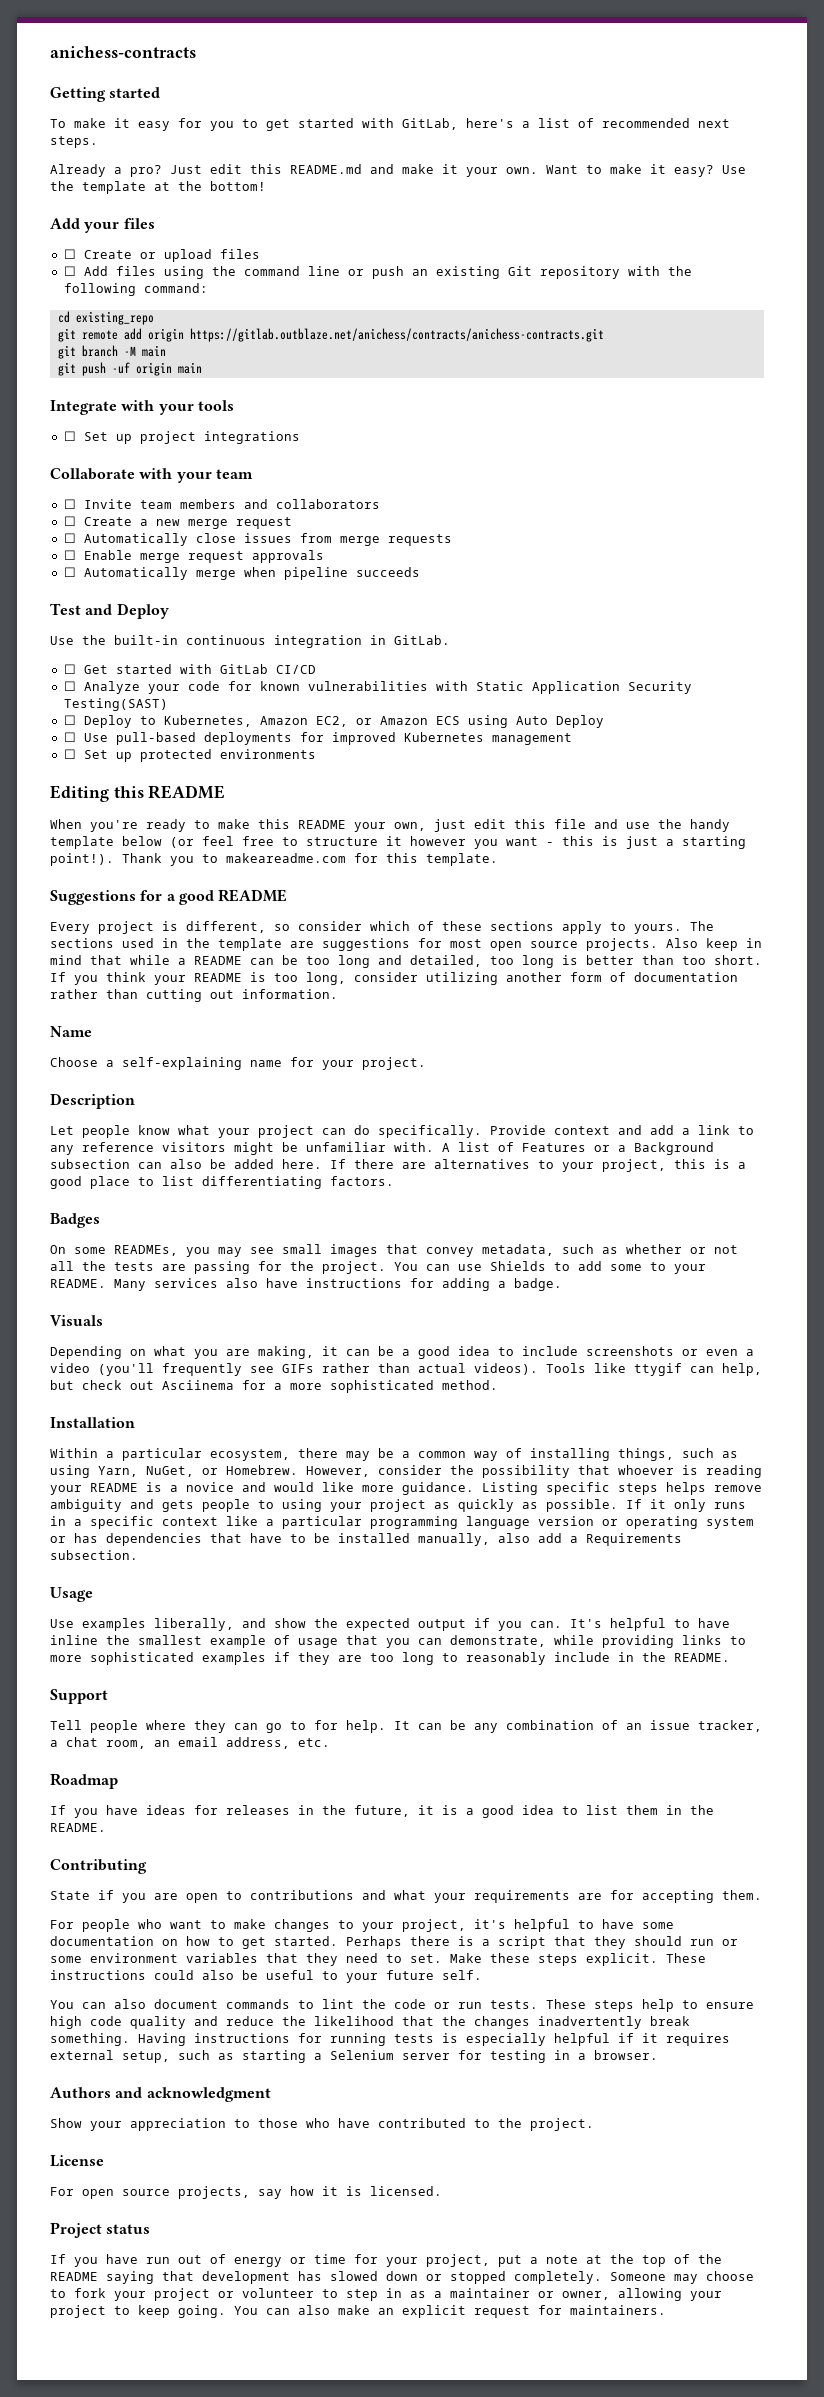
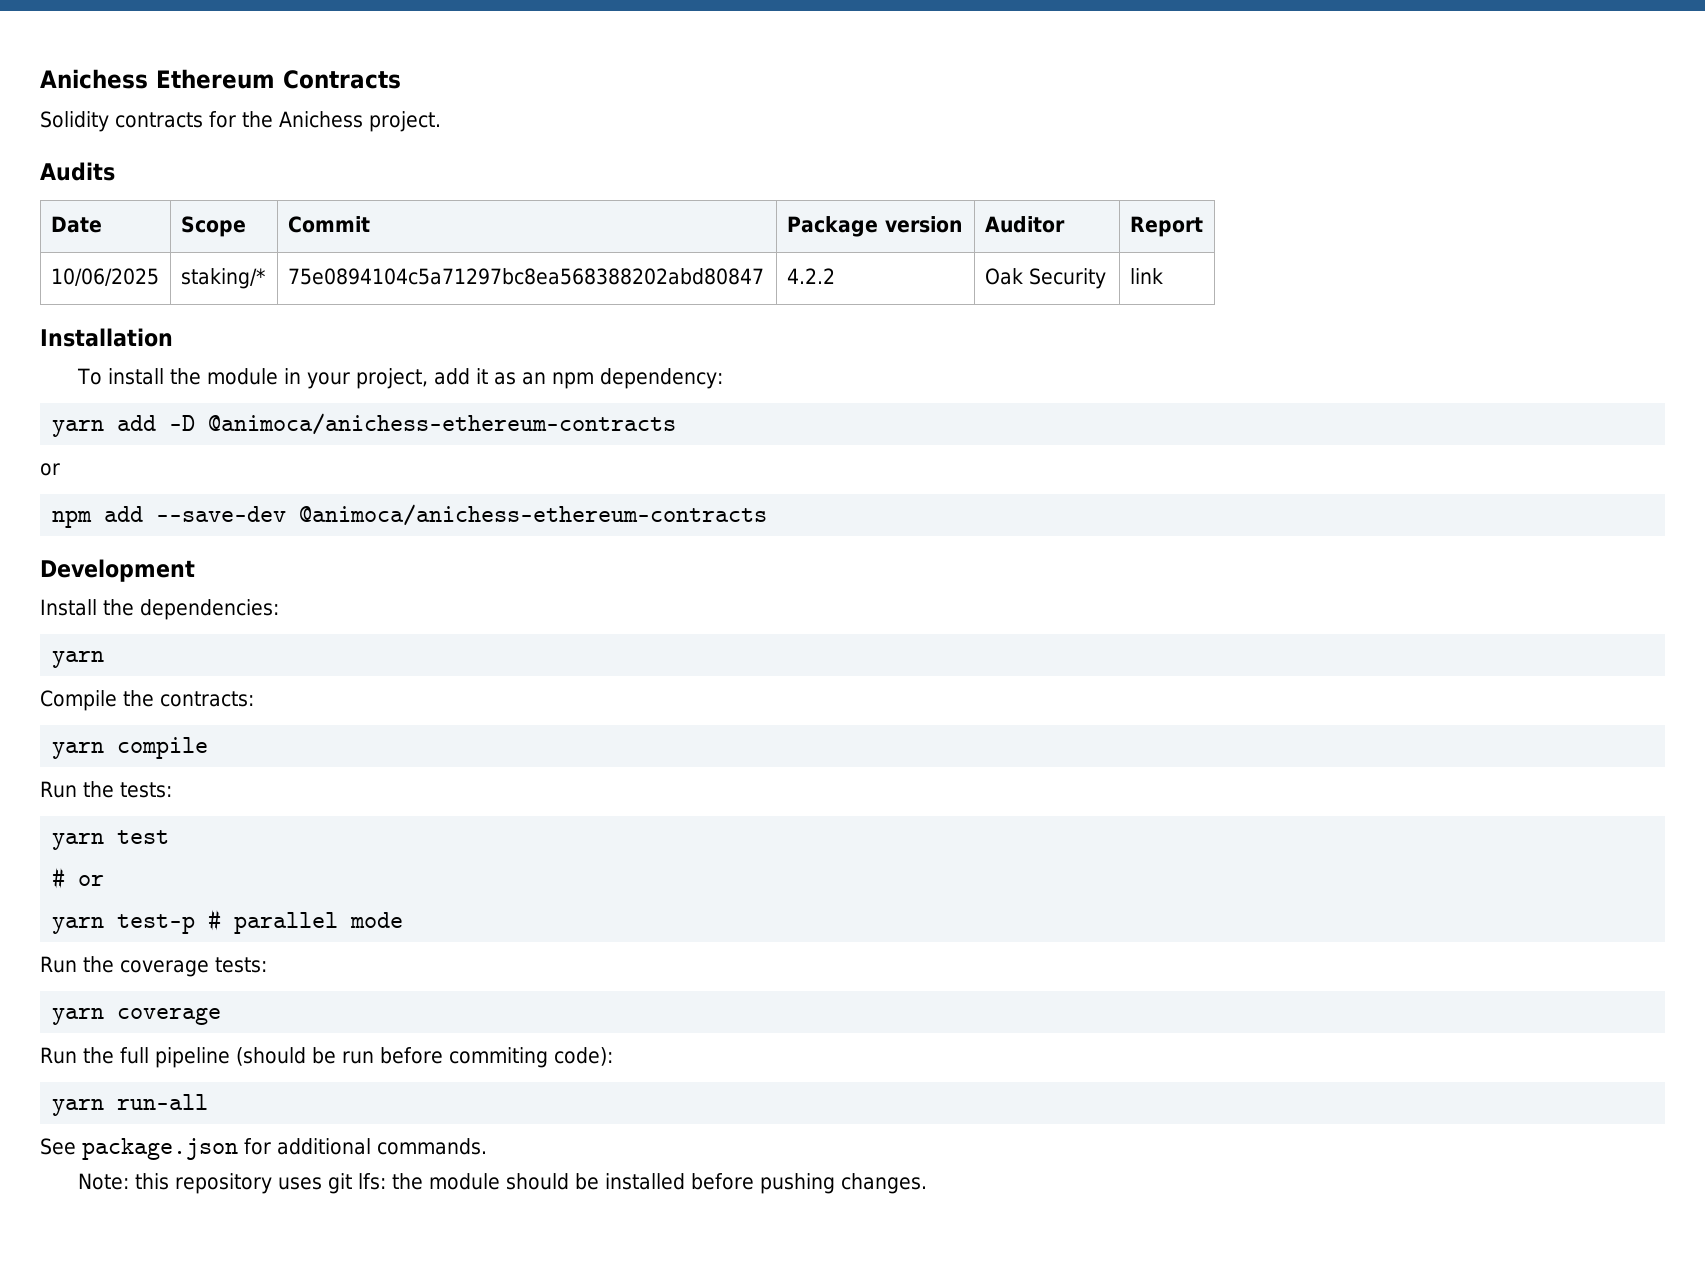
[50,46,196,58] [50,87,161,102] [50,118,730,131] [50,136,98,148] [50,164,746,177] [50,181,266,194] [50,218,155,233] [63,249,260,262] [63,266,692,279] [63,283,208,296] [57,311,154,325] [57,328,604,342] [57,345,166,359] [57,362,202,376] [50,400,234,415] [63,431,300,444] [50,468,253,483] [63,499,380,509] [63,516,292,529] [63,533,452,546] [63,550,324,563] [63,567,420,580] [50,603,169,619] [50,635,450,648] [63,664,316,674] [63,681,692,694] [63,698,168,711] [63,715,604,728] [63,732,572,745] [63,749,316,762] [50,785,226,802] [50,819,730,832] [50,836,746,849] [50,853,498,866] [50,889,288,905] [50,921,714,934] [50,938,762,951] [50,955,762,968] [50,972,738,985] [50,989,338,1002] [50,1026,92,1037] [50,1057,426,1070] [50,1093,135,1109] [50,1125,754,1138] [50,1142,714,1155] [50,1159,746,1172] [50,1176,394,1189] [50,1213,100,1228] [50,1244,738,1257] [50,1261,706,1274] [50,1278,562,1291] [50,1315,103,1326] [50,1346,754,1359] [50,1363,762,1376] [50,1380,498,1393] [50,1417,135,1428] [50,1448,738,1461] [50,1465,762,1478] [50,1482,762,1495] [50,1499,746,1512] [50,1516,754,1529] [50,1533,682,1546] [50,1550,138,1560] [50,1587,93,1602] [50,1618,730,1631] [50,1635,746,1648] [50,1652,730,1665] [50,1689,108,1704] [50,1720,762,1733] [50,1737,330,1749] [50,1773,118,1789] [50,1805,714,1818] [50,1823,106,1832] [50,1859,147,1874] [50,1890,762,1903] [50,1919,674,1932] [50,1936,738,1949] [50,1953,706,1966] [50,1970,482,1983] [50,1999,754,2012] [50,2016,690,2029] [50,2033,730,2046] [50,2050,658,2063] [50,2087,271,2102] [50,2118,594,2131] [50,2155,104,2167] [50,2186,442,2199] [50,2222,151,2238] [50,2254,722,2267] [50,2271,754,2284] [50,2288,722,2301] [50,2305,666,2318] anichess-contracts // Getting started // To make it easy for you to get started with GitLab, here's a list of recommended next steps. // Already a pro? Just edit this README.md and make it your own. Want to make it easy? Use the template at the bottom! // Add your files // ☐ Create or upload files // ☐ Add files using the command line or push an existing Git repository with the following command: // cd existing_repo // git remote add origin https://gitlab.outblaze.net/anichess/contracts/anichess-contracts.git // git branch -M main // git push -uf origin main // Integrate with your tools // ☐ Set up project integrations // Collaborate with your team // ☐ Invite team members and collaborators // ☐ Create a new merge request // ☐ Automatically close issues from merge requests // ☐ Enable merge request approvals // ☐ Automatically merge when pipeline succeeds // Test and Deploy // Use the built-in continuous integration in GitLab. // ☐ Get started with GitLab CI/CD // ☐ Analyze your code for known vulnerabilities with Static Application Security Testing(SAST) // ☐ Deploy to Kubernetes, Amazon EC2, or Amazon ECS using Auto Deploy // ☐ Use pull-based deployments for improved Kubernetes management // ☐ Set up protected environments // Editing this README // When you're ready to make this README your own, just edit this file and use the handy template below (or feel free to structure it however you want - this is just a starting point!). Thank you to makeareadme.com for this template. // Suggestions for a good README // Every project is different, so consider which of these sections apply to yours. The sections used in the template are suggestions for most open source projects. Also keep in mind that while a README can be too long and detailed, too long is better than too short. If you think your README is too long, consider utilizing another form of documentation rather than cutting out information. // Name // Choose a self-explaining name for your project. // Description // Let people know what your project can do specifically. Provide context and add a link to any reference visitors might be unfamiliar with. A list of Features or a Background subsection can also be added here. If there are alternatives to your project, this is a good place to list differentiating factors. // Badges // On some READMEs, you may see small images that convey metadata, such as whether or not all the tests are passing for the project. You can use Shields to add some to your README. Many services also have instructions for adding a badge. // Visuals // Depending on what you are making, it can be a good idea to include screenshots or even a video (you'll frequently see GIFs rather than actual videos). Tools like ttygif can help, but check out Asciinema for a more sophisticated method. // Installation // Within a particular ecosystem, there may be a common way of installing things, such as using Yarn, NuGet, or Homebrew. However, consider the possibility that whoever is reading your README is a novice and would like more guidance. Listing specific steps helps remove ambiguity and gets people to using your project as quickly as possible. If it only runs in a specific context like a particular programming language version or operating system or has dependencies that have to be installed manually, also add a Requirements subsection. // Usage // Use examples liberally, and show the expected output if you can. It's helpful to have inline the smallest example of usage that you can demonstrate, while providing links to more sophisticated examples if they are too long to reasonably include in the README. // Support // Tell people where they can go to for help. It can be any combination of an issue tracker, a chat room, an email address, etc. // Roadmap // If you have ideas for releases in the future, it is a good idea to list them in the README. // Contributing // State if you are open to contributions and what your requirements are for accepting them. // For people who want to make changes to your project, it's helpful to have some documentation on how to get started. Perhaps there is a script that they should run or some environment variables that they need to set. Make these steps explicit. These instructions could also be useful to your future self. // You can also document commands to lint the code or run tests. These steps help to ensure high code quality and reduce the likelihood that the changes inadvertently break something. Having instructions for running tests is especially helpful if it requires external setup, such as starting a Selenium server for testing in a browser. // Authors and acknowledgment // Show your appreciation to those who have contributed to the project. // License // For open source projects, say how it is licensed. // Project status // If you have run out of energy or time for your project, put a note at the top of the README saying that development has slowed down or stopped completely. Someone may choose to fork your project or volunteer to step in as a maintainer or owner, allowing your project to keep going. You can also make an explicit request for maintainers. -> [40,69,401,89] [40,111,441,132] [40,162,115,181] [50,216,102,233] [180,216,246,237] [287,216,370,233] [786,216,962,237] [984,216,1065,233] [1129,216,1203,237] [50,268,159,286] [180,268,265,289] [287,268,764,285] [786,268,835,284] [984,268,1106,289] [1129,268,1163,284] [40,328,173,347] [76,368,723,389] [52,413,677,437] [40,463,60,476] [52,504,768,528] [40,559,195,582] [40,599,279,620] [52,651,105,668] [40,690,254,711] [52,737,209,759] [40,781,172,798] [52,830,170,850] [52,867,105,889] [52,909,404,934] [40,956,267,977] [52,1007,222,1025] [40,1047,613,1068] [52,1094,209,1116] [40,1138,487,1160] [77,1173,927,1194] Anichess Ethereum Contracts // Solidity contracts for the Anichess project. // Audits // Date | Scope | Commit | Package version | Auditor | Report // 10/06/2025 | staking/* | 75e0894104c5a71297bc8ea568388202abd80847 | 4.2.2 | Oak Security | link // Installation // To install the module in your project, add it as an npm dependency: // yarn add -D @animoca/anichess-ethereum-contracts // or // npm add --save-dev @animoca/anichess-ethereum-contracts // Development // Install the dependencies: // yarn // Compile the contracts: // yarn compile // Run the tests: // yarn test // # or // yarn test-p # parallel mode // Run the coverage tests: // yarn coverage // Run the full pipeline (should be run before commiting code): // yarn run-all // See package.json for additional commands. // Note: this repository uses git lfs: the module should be installed before pushing changes.

